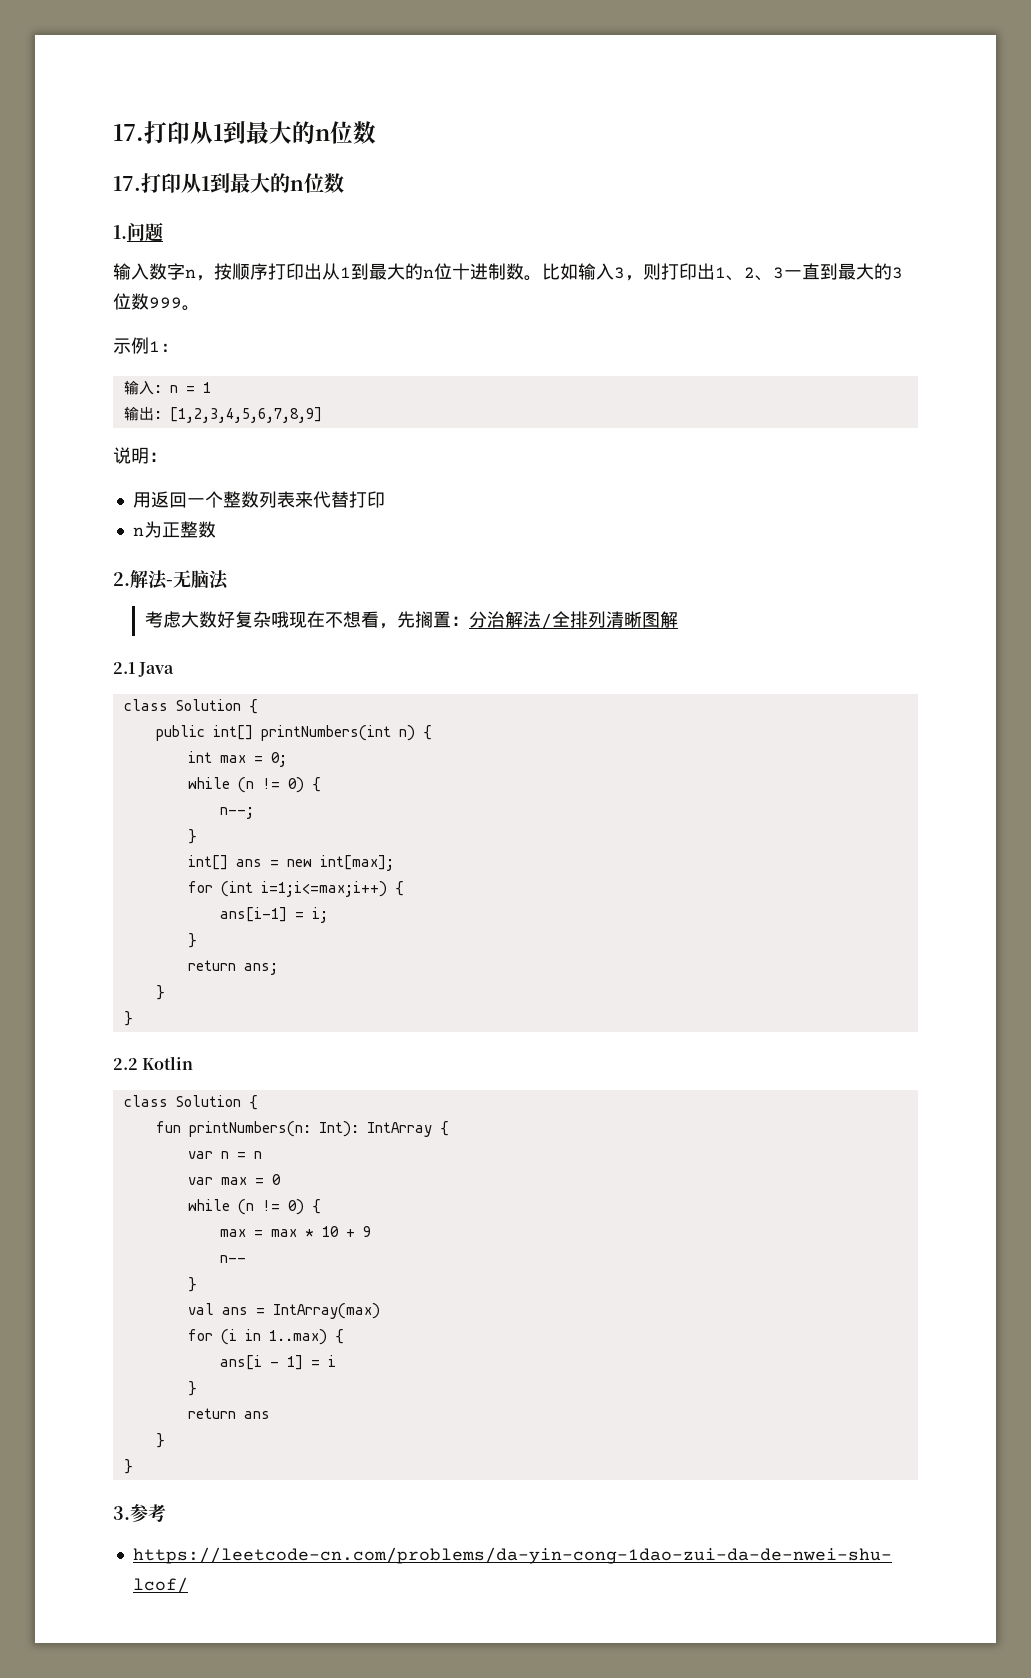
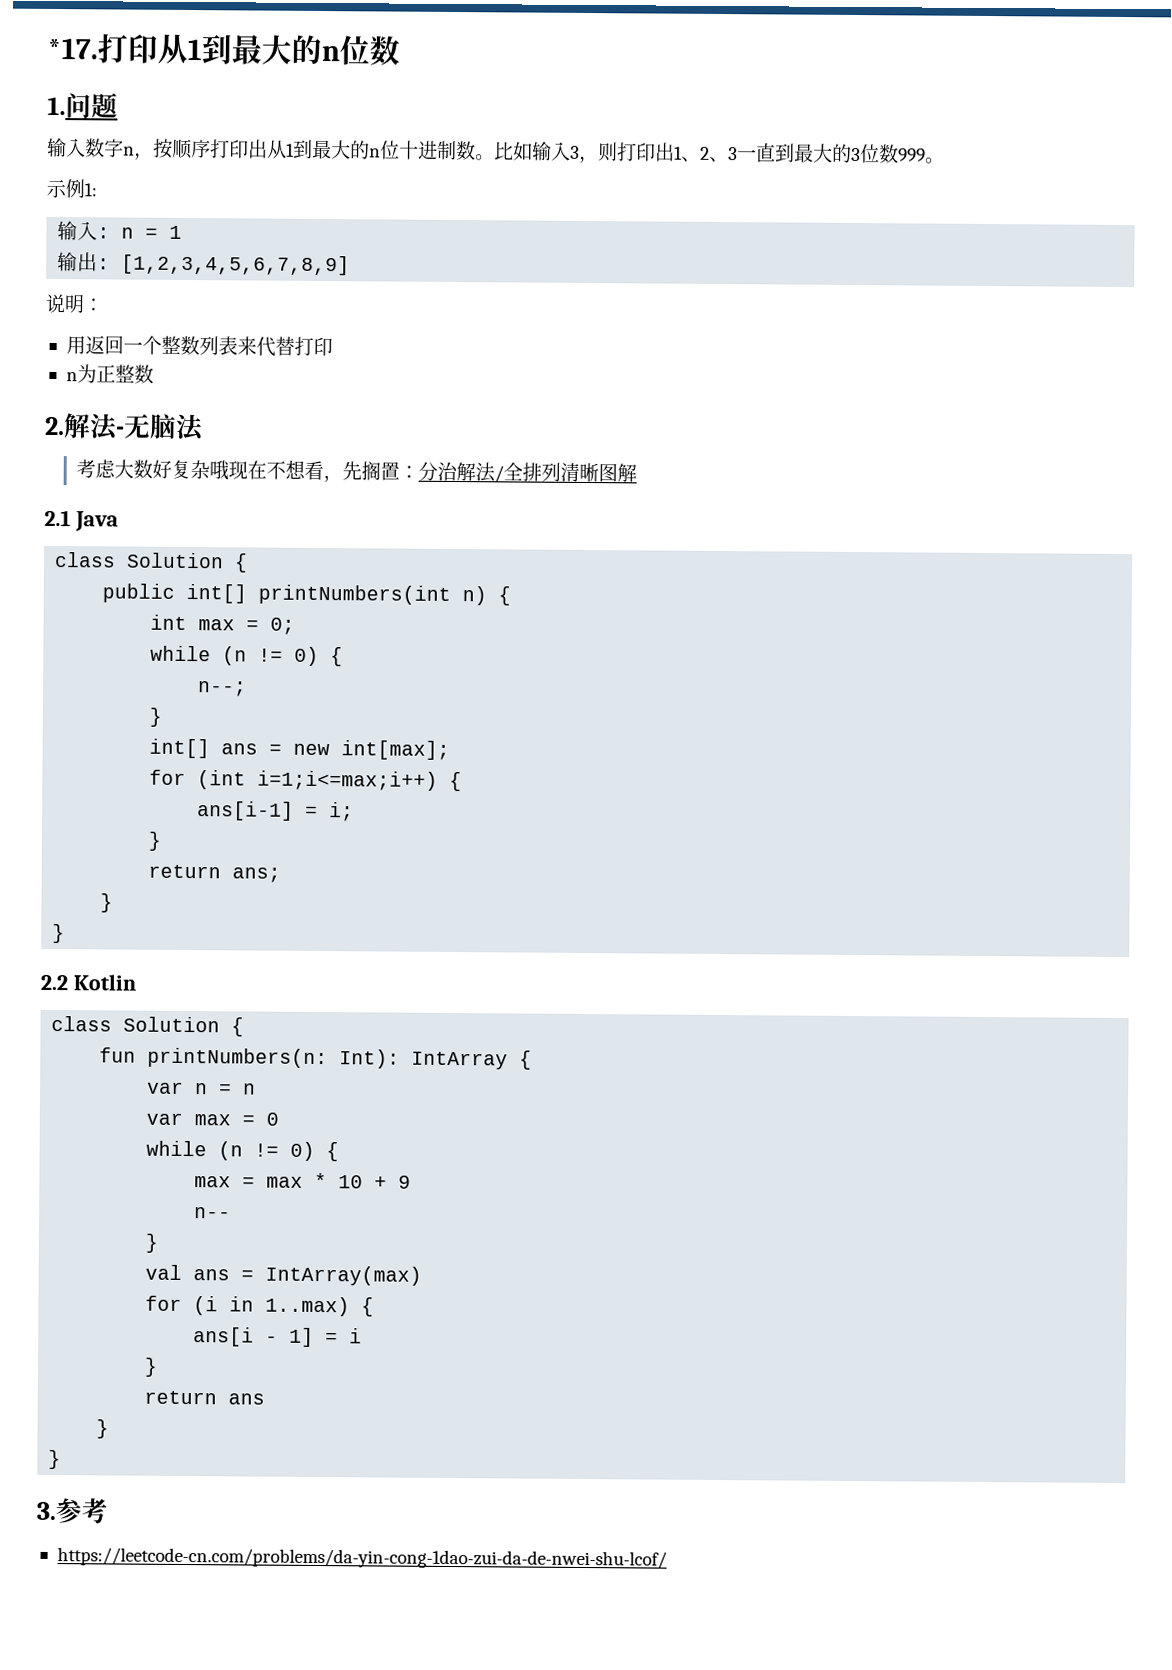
[113,121,376,144] [113,176,141,191] 17.打印从1到最大的n位数 // 17. -> [47,37,98,60] *17.

